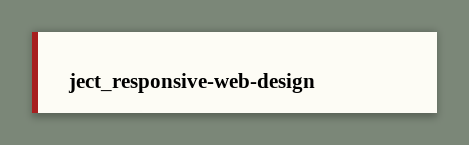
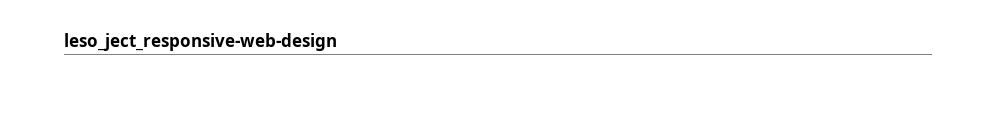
[68,73,315,93] ject_responsive-web-design -> [64,33,337,51] leso_ject_responsive-web-design

